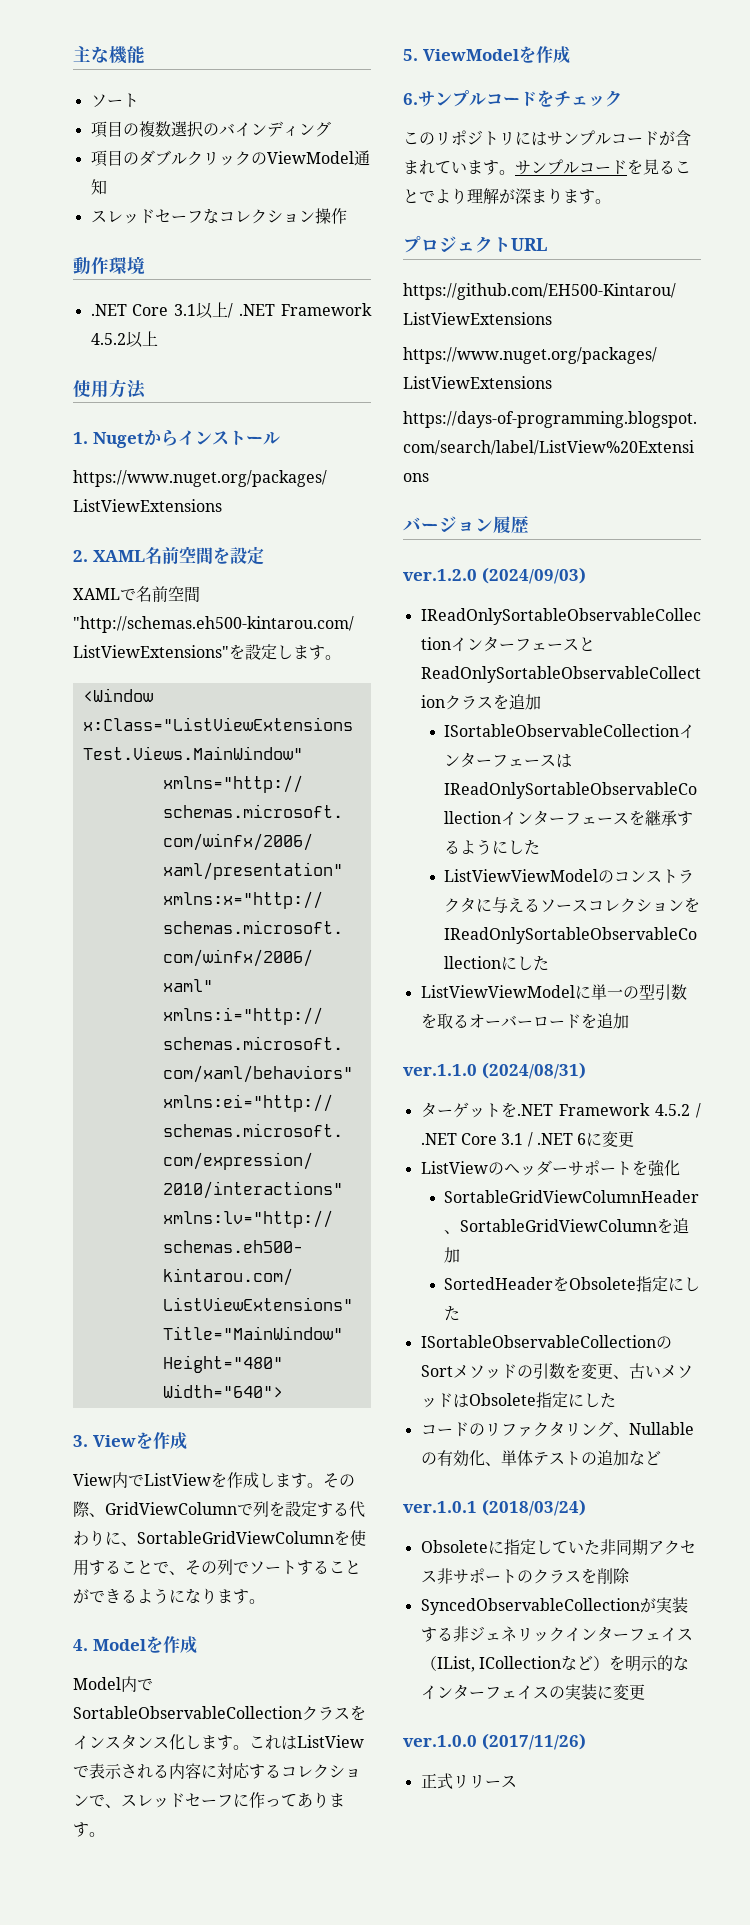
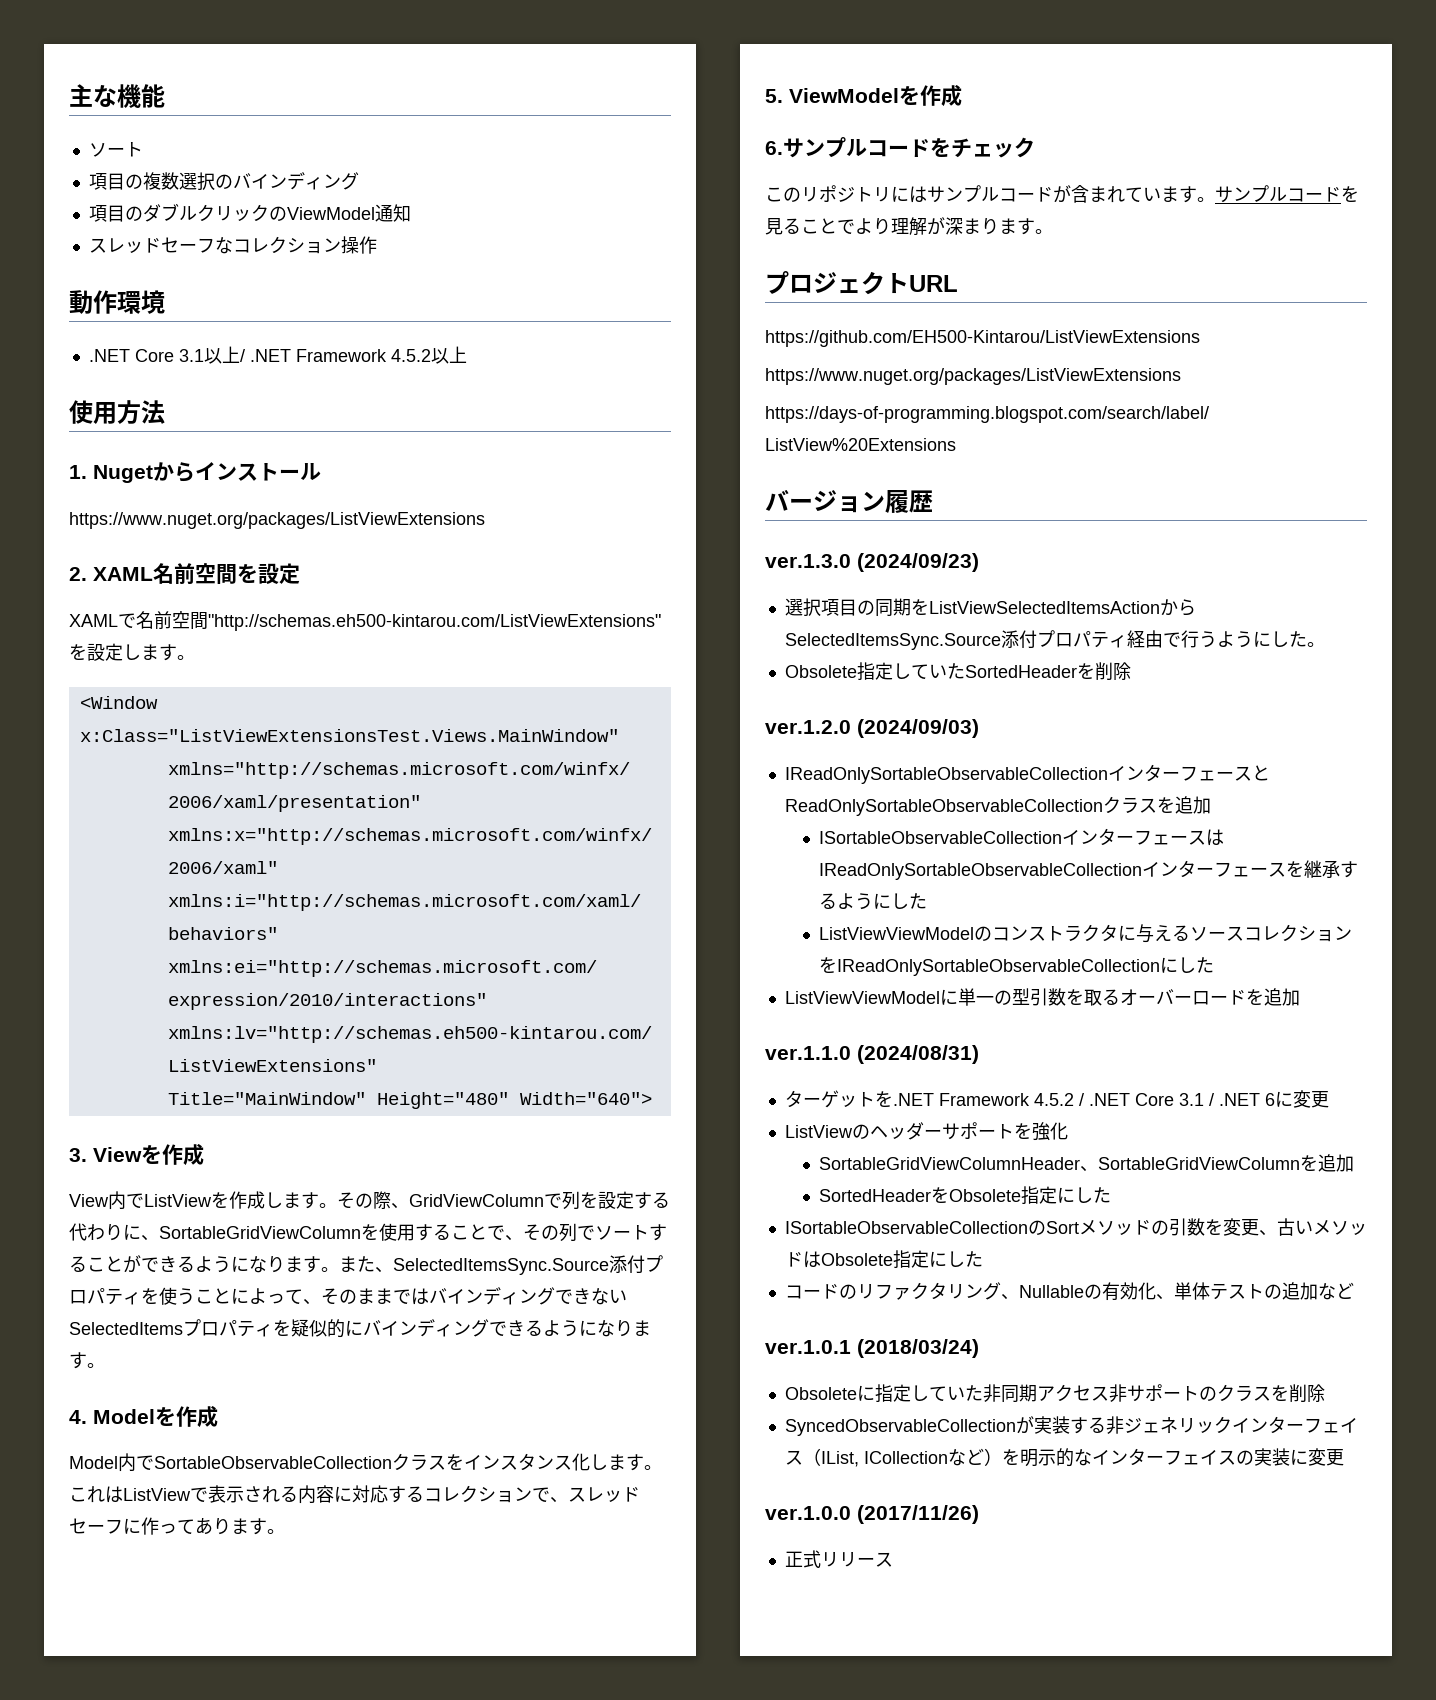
(265, 1601) none -> [339,1255,663,1275] [69,1287,627,1305] [69,1319,651,1338] [69,1352,105,1369] また、SelectedItemsSync.Source添付プロパティを使うことによって、そのままではバインディングできないSelectedItemsプロパティを疑似的にバインディングできるようになります。
(529, 525) none -> [765,553,979,572] [784,598,1196,617] [784,630,1325,650] [784,662,1131,681] // ver.1.3.0 (2024/09/23) // 選択項目の同期をListViewSelectedItemsActionからSelectedItemsSync.Source添付プロパティ経由で行うようにした。 // Obsolete指定していたSortedHeaderを削除

